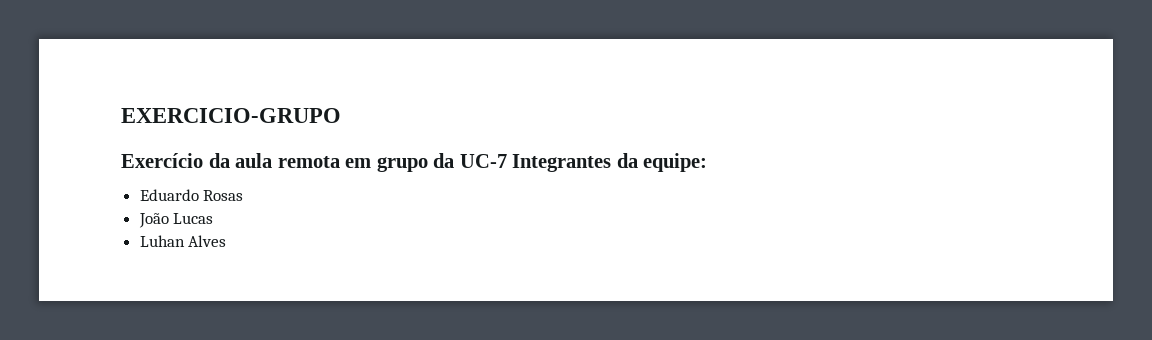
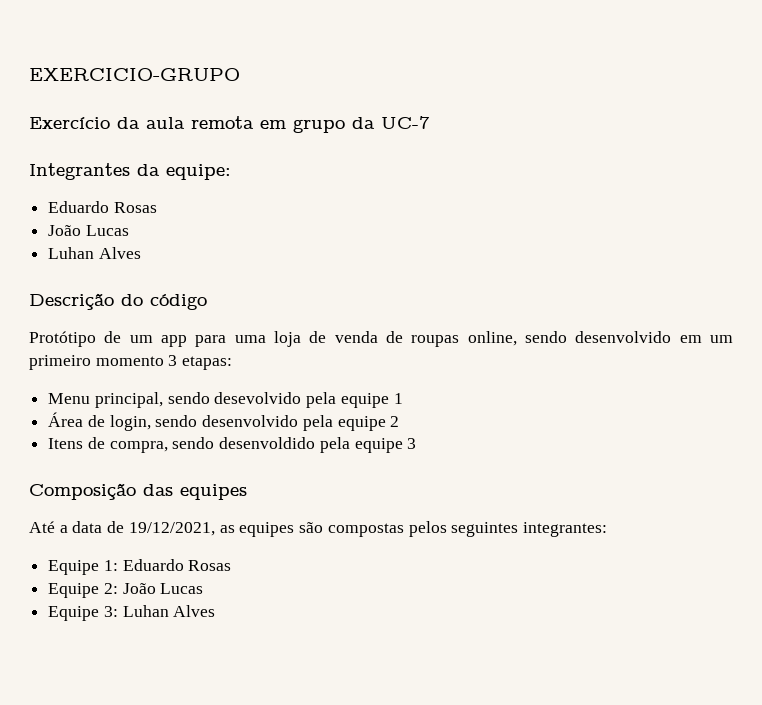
(507, 161) none -> (430, 122) //
(227, 241) none -> [29,293,207,310] [29,331,733,347] [29,355,233,370] [48,392,403,408] [48,412,400,431] [48,437,417,453] [29,483,247,500] [29,521,607,537] [48,559,232,575] [48,583,204,598] [48,605,216,621] // Descrição do código // Protótipo de um app para uma loja de venda de roupas online, sendo desenvolvido em um primeiro momento 3 etapas: // Menu principal, sendo desevolvido pela equipe 1 // Área de login, sendo desenvolvido pela equipe 2 // Itens de compra, sendo desenvoldido pela equipe 3 // Composição das equipes // Até a data de 19/12/2021, as equipes são compostas pelos seguintes integrantes: // Equipe 1: Eduardo Rosas // Equipe 2: João Lucas // Equipe 3: Luhan Alves

